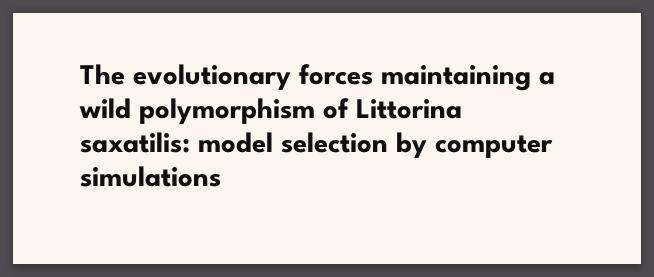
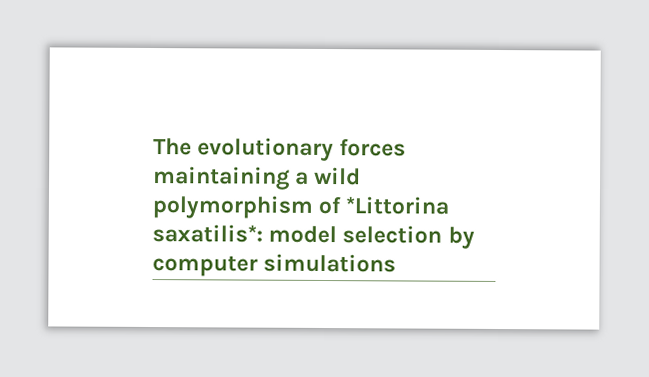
[356,99,462,119] [80,132,190,153] Littorina saxatilis: -> [345,196,450,215] [152,224,263,243] *Littorina saxatilis*:

